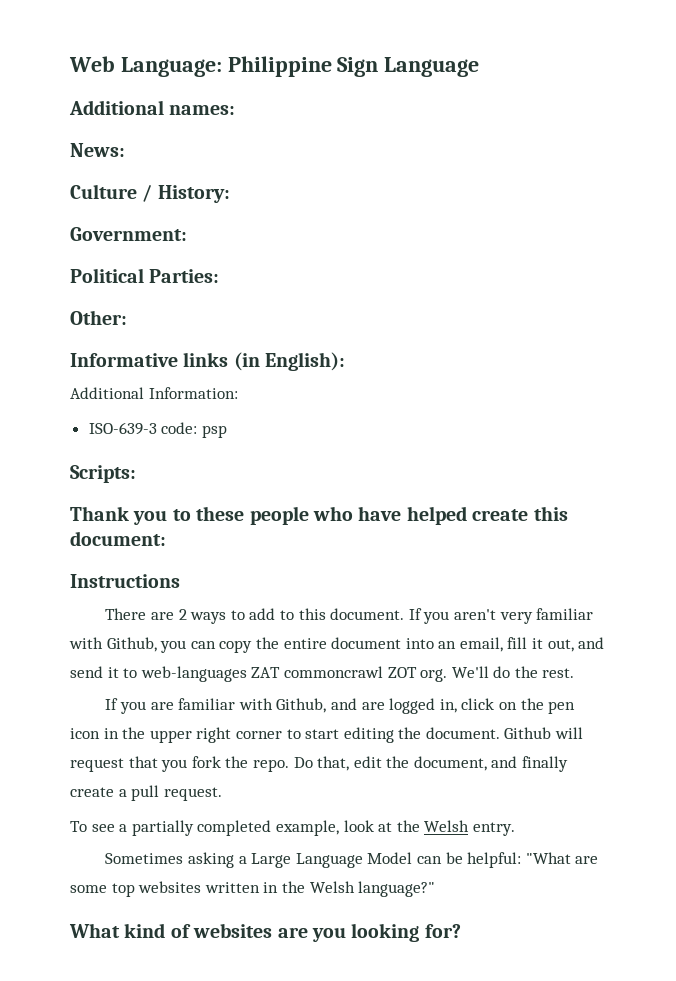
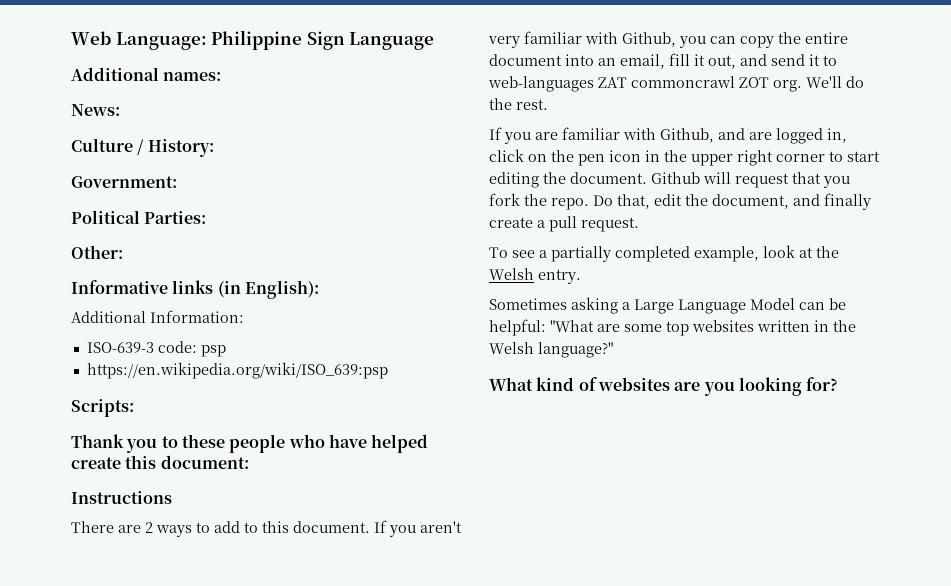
(227, 431) none -> [86,362,388,379] // https://en.wikipedia.org/wiki/ISO_639:psp

